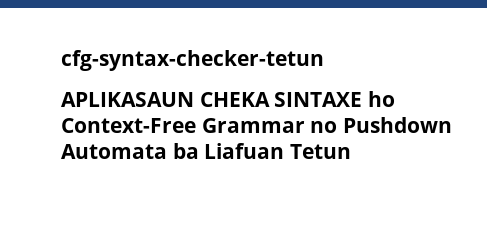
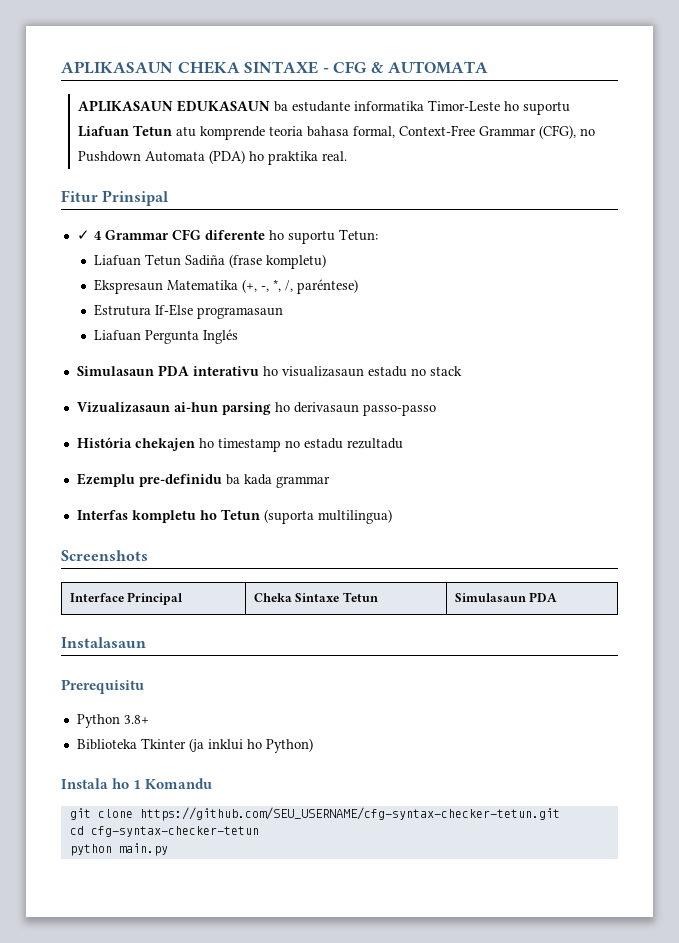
[61,50,324,71] cfg-syntax-checker-tetun // -> (61, 67) none
[367,91,395,107] ho -> [322,61,488,74] [78,100,571,115] [78,125,396,140] - CFG & AUTOMATA // APLIKASAUN EDUKASAUN ba estudante informatika Timor-Leste ho suportu Liafuan Tetun atu komprende teoria bahasa formal,
(305, 125) none -> [539,125,577,139] (CFG),
[172,143,352,159] ba Liafuan Tetun -> [209,150,348,165] [61,190,169,206] [76,229,378,244] [94,254,327,269] [94,279,359,294] [94,304,284,319] [94,329,239,344] [76,365,462,377] [76,402,436,416] [76,437,403,452] [76,473,330,488] [76,509,392,524] [61,550,148,561] [69,592,184,605] [253,592,378,602] [454,592,558,602] [61,637,146,648] [61,679,144,694] [76,714,149,728] [76,738,313,753] [61,778,213,789] [69,807,560,821] [69,826,259,837] [69,843,168,856] (PDA) ho praktika real. // Fitur Prinsipal // ✓ 4 Grammar CFG diferente ho suportu Tetun: // Liafuan Tetun Sadiña (frase kompletu) // Ekspresaun Matematika (+, -, *, /, paréntese) // Estrutura If-Else programasaun // Liafuan Pergunta Inglés // Simulasaun PDA interativu ho visualizasaun estadu no stack // Vizualizasaun ai-hun parsing ho derivasaun passo-passo // História chekajen ho timestamp no estadu rezultadu // Ezemplu pre-definidu ba kada grammar // Interfas kompletu ho Tetun (suporta multilingua) // Screenshots // Interface Principal | Cheka Sintaxe Tetun | Simulasaun PDA // Instalasaun // Prerequisitu // Python 3.8+ // Biblioteka Tkinter (ja inklui ho Python) // Instala ho 1 Komandu // git clone https://github.com/SEU_USERNAME/cfg-syntax-checker-tetun.git // cd cfg-syntax-checker-tetun // python main.py

